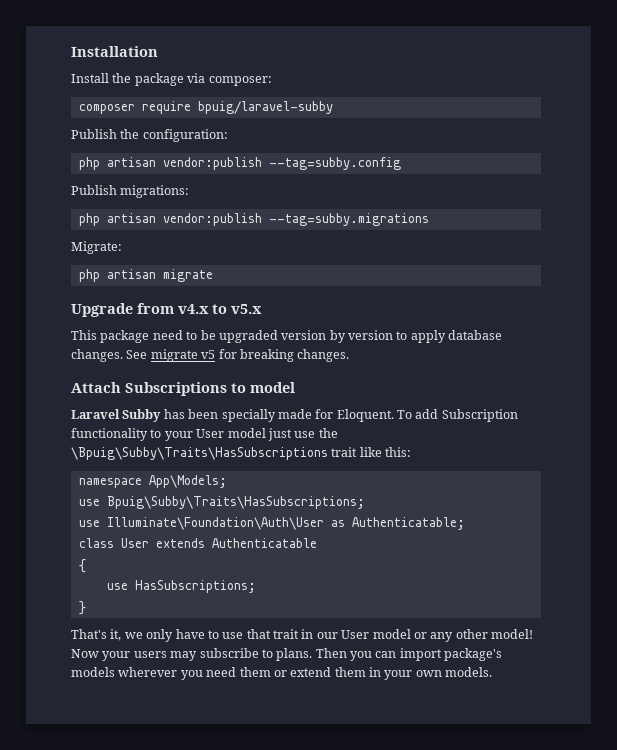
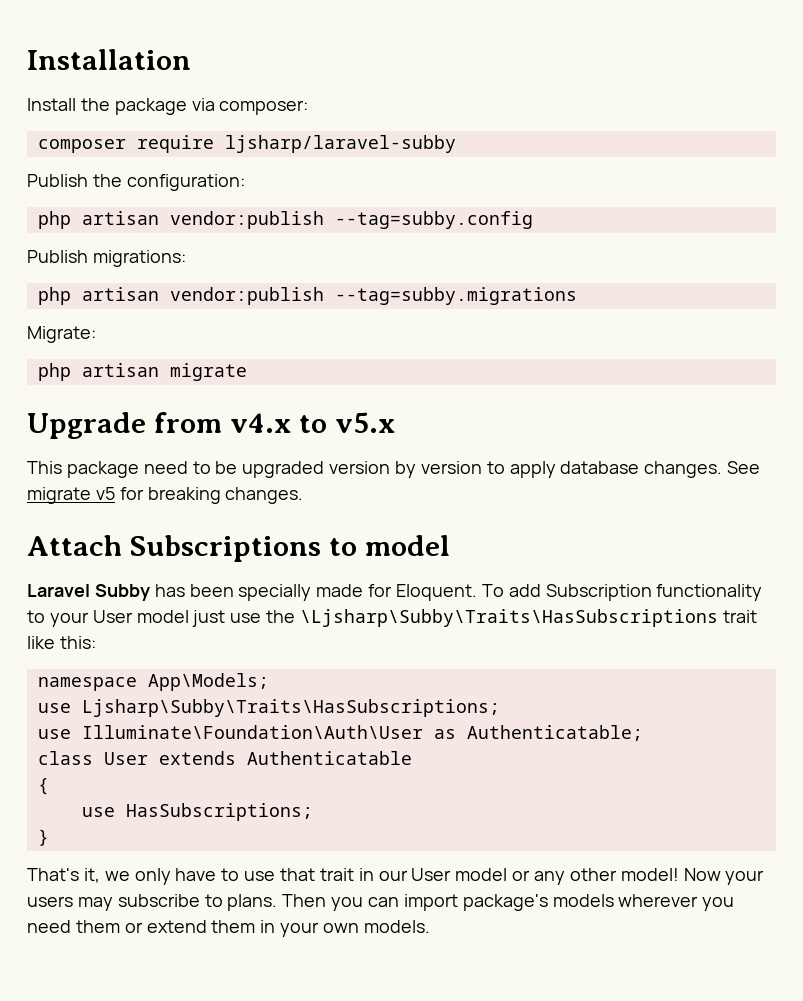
[197,101,333,114] bpuig/laravel-subby -> [224,135,456,153] ljsharp/laravel-subby
[71,447,328,460] \Bpuig\Subby\Traits\HasSubscriptions -> [300,609,719,627] \Ljsharp\Subby\Traits\HasSubscriptions
[106,496,365,509] Bpuig\Subby\Traits\HasSubscriptions; -> [81,699,500,717] Ljsharp\Subby\Traits\HasSubscriptions;

